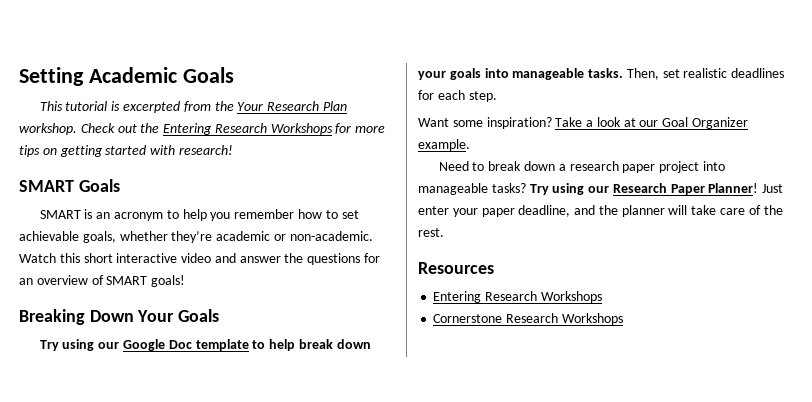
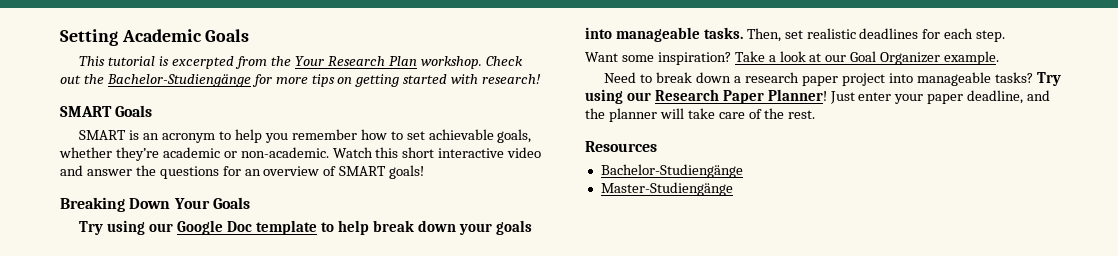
[163,123,333,135] Entering Research Workshops -> [106,74,251,87] Bachelor-Studiengänge
[433,291,602,303] [433,313,623,325] Entering Research Workshops // Cornerstone Research Workshops -> [600,164,743,178] [600,182,733,196] Bachelor-Studiengänge // Master-Studiengänge

